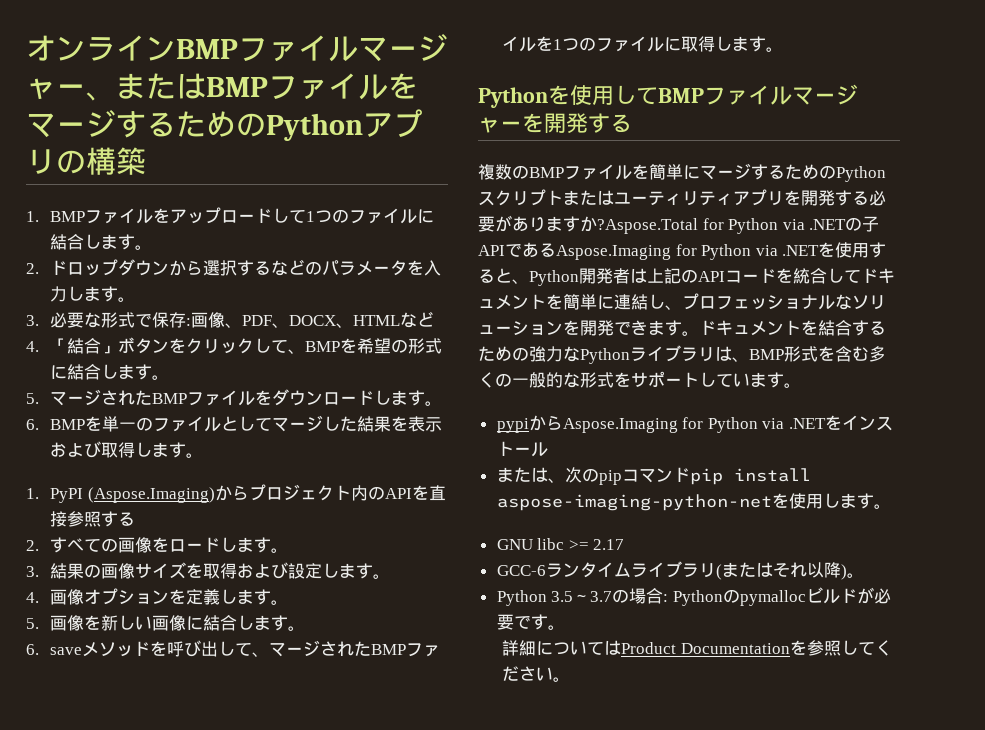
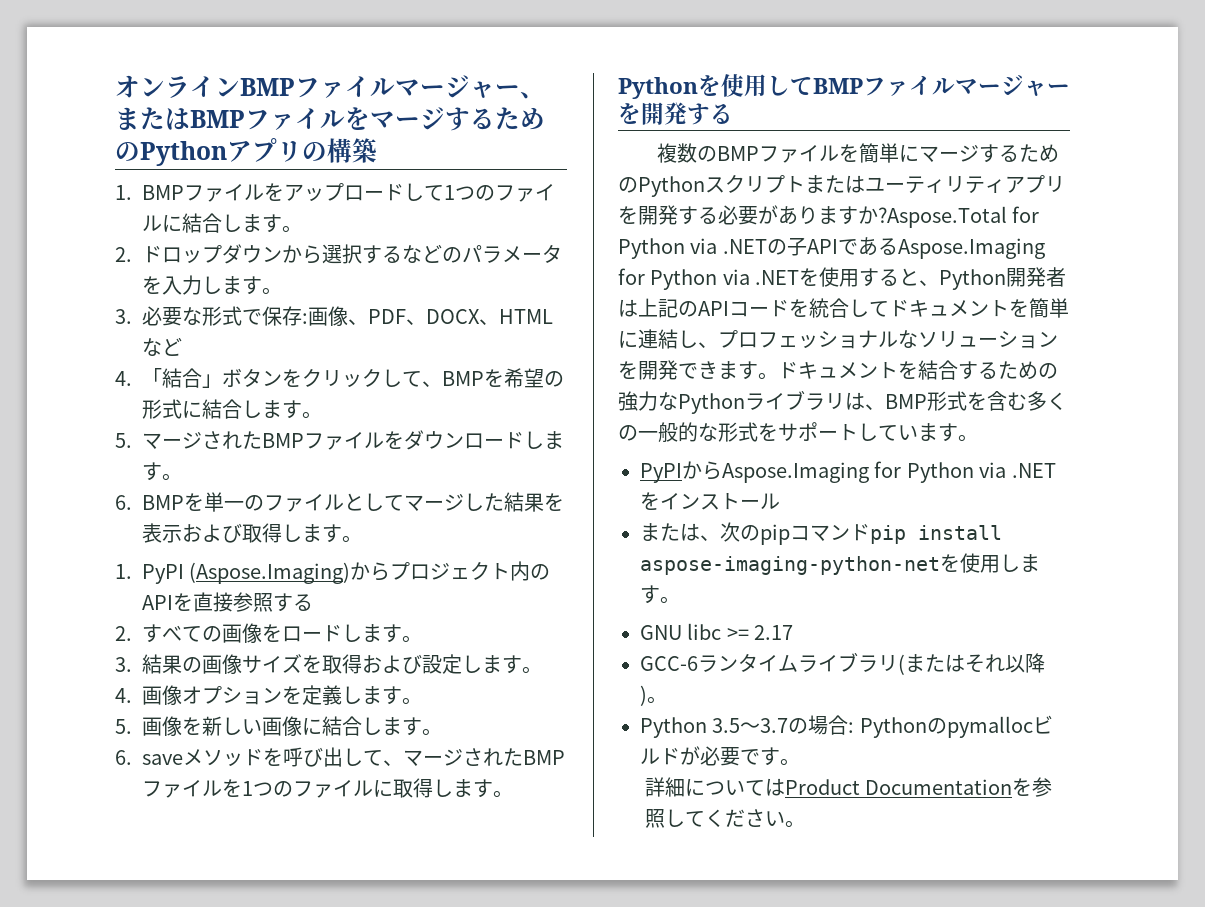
[496,418,529,433] pypi -> [640,463,682,483] PyPI

